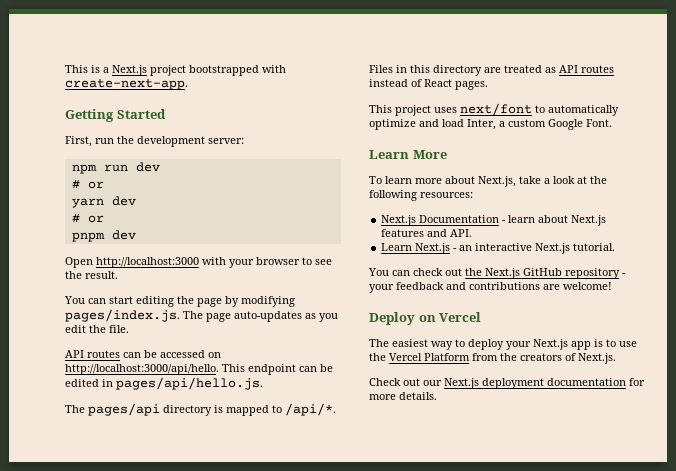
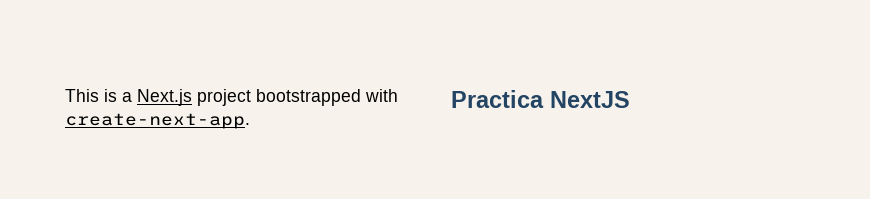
[65,109,166,122] [65,136,244,147] [71,162,160,174] [71,180,104,189] [71,196,136,208] [71,214,104,223] [71,230,136,242] [65,257,332,268] [65,271,118,279] [64,296,295,307] [65,309,338,322] [65,325,129,333] [65,350,221,358] [65,364,333,375] [65,377,263,390] [65,403,336,416] [369,65,614,76] [369,79,488,90] [369,103,619,116] [369,119,612,130] [369,150,447,159] [369,176,607,187] [369,190,473,201] [381,215,607,226] [381,229,473,237] [381,243,616,254] [368,268,626,279] [369,282,612,293] [369,312,482,325] [369,339,637,350] [369,353,616,364] [369,378,645,389] [369,392,437,400] Getting Started // First, run the development server: // npm run dev // # or // yarn dev // # or // pnpm dev // Open http://localhost:3000 with your browser to see the result. // You can start editing the page by modifying pages/index.js. The page auto-updates as you edit the file. // API routes can be accessed on http://localhost:3000/api/hello. This endpoint can be edited in pages/api/hello.js. // The pages/api directory is mapped to /api/*. Files in this directory are treated as API routes instead of React pages. // This project uses next/font to automatically optimize and load Inter, a custom Google Font. // Learn More // To learn more about Next.js, take a look at the following resources: // Next.js Documentation - learn about Next.js features and API. // Learn Next.js - an interactive Next.js tutorial. // You can check out the Next.js GitHub repository - your feedback and contributions are welcome! // Deploy on Vercel // The easiest way to deploy your Next.js app is to use the Vercel Platform from the creators of Next.js. // Check out our Next.js deployment documentation for more details. -> [451,90,630,108] Practica NextJS

